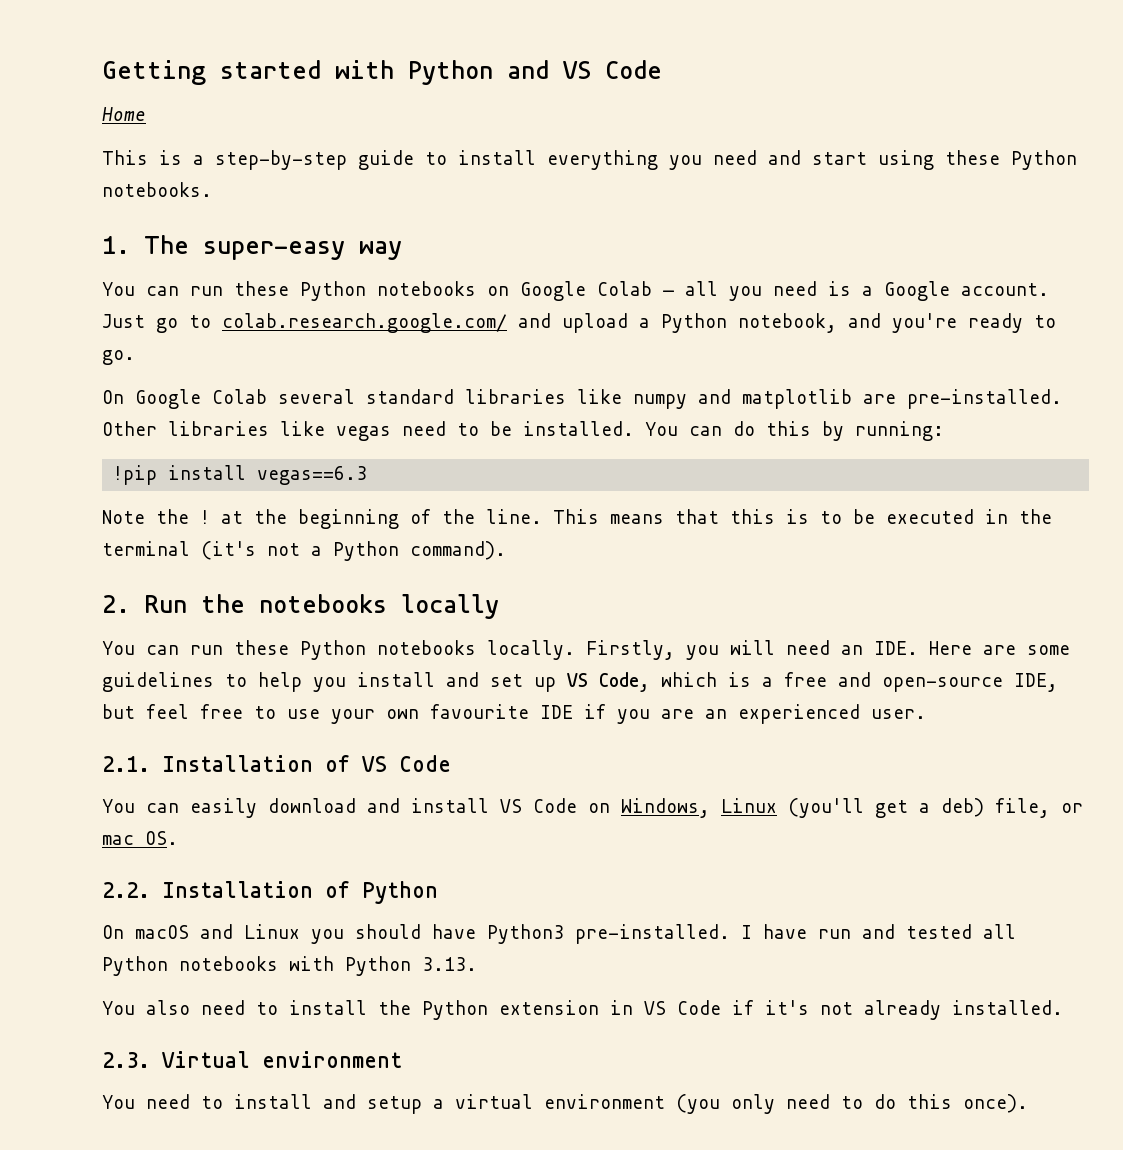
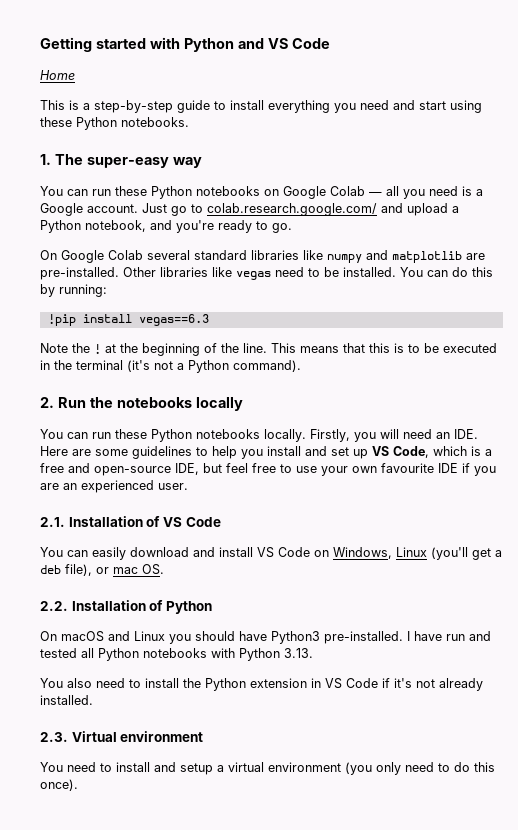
[941,798,1050,818] deb) file, -> [40,564,92,576] deb file),

